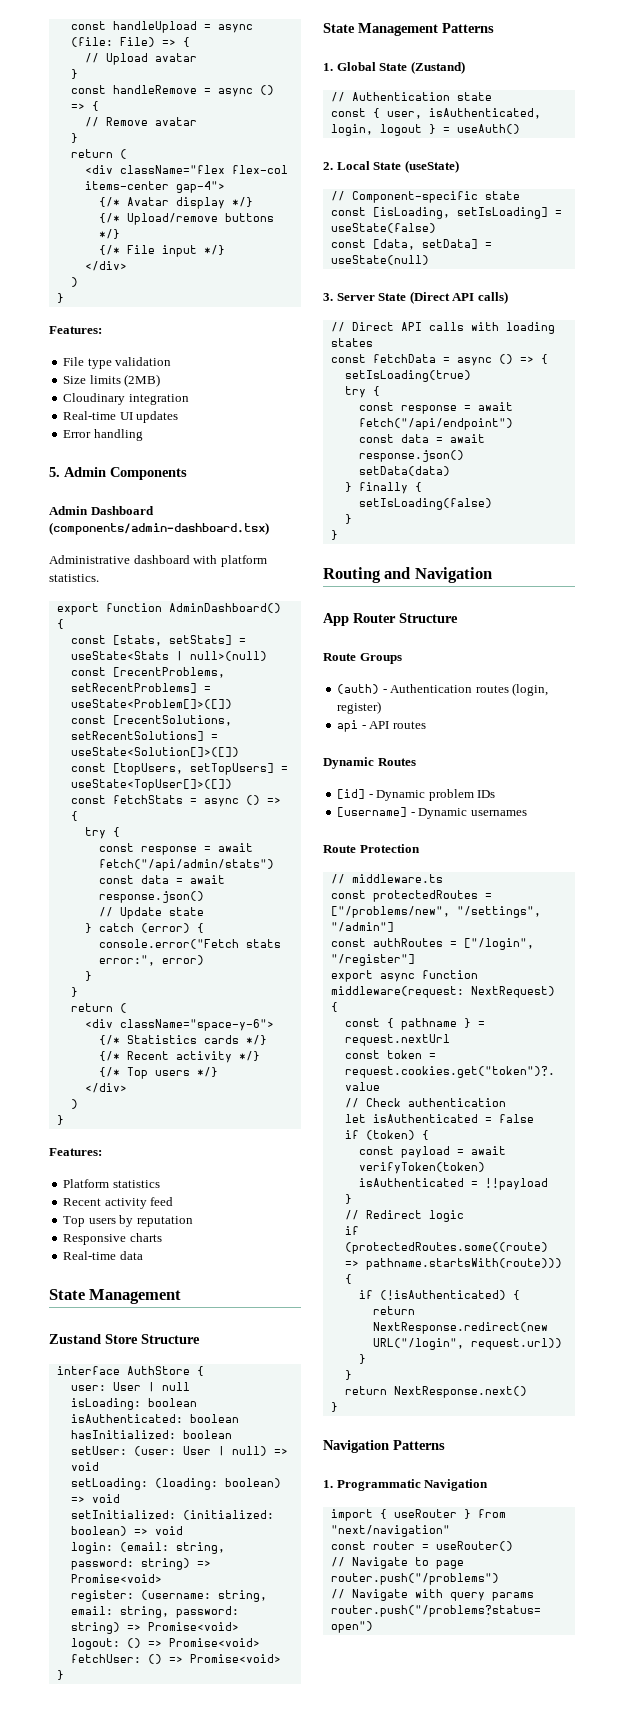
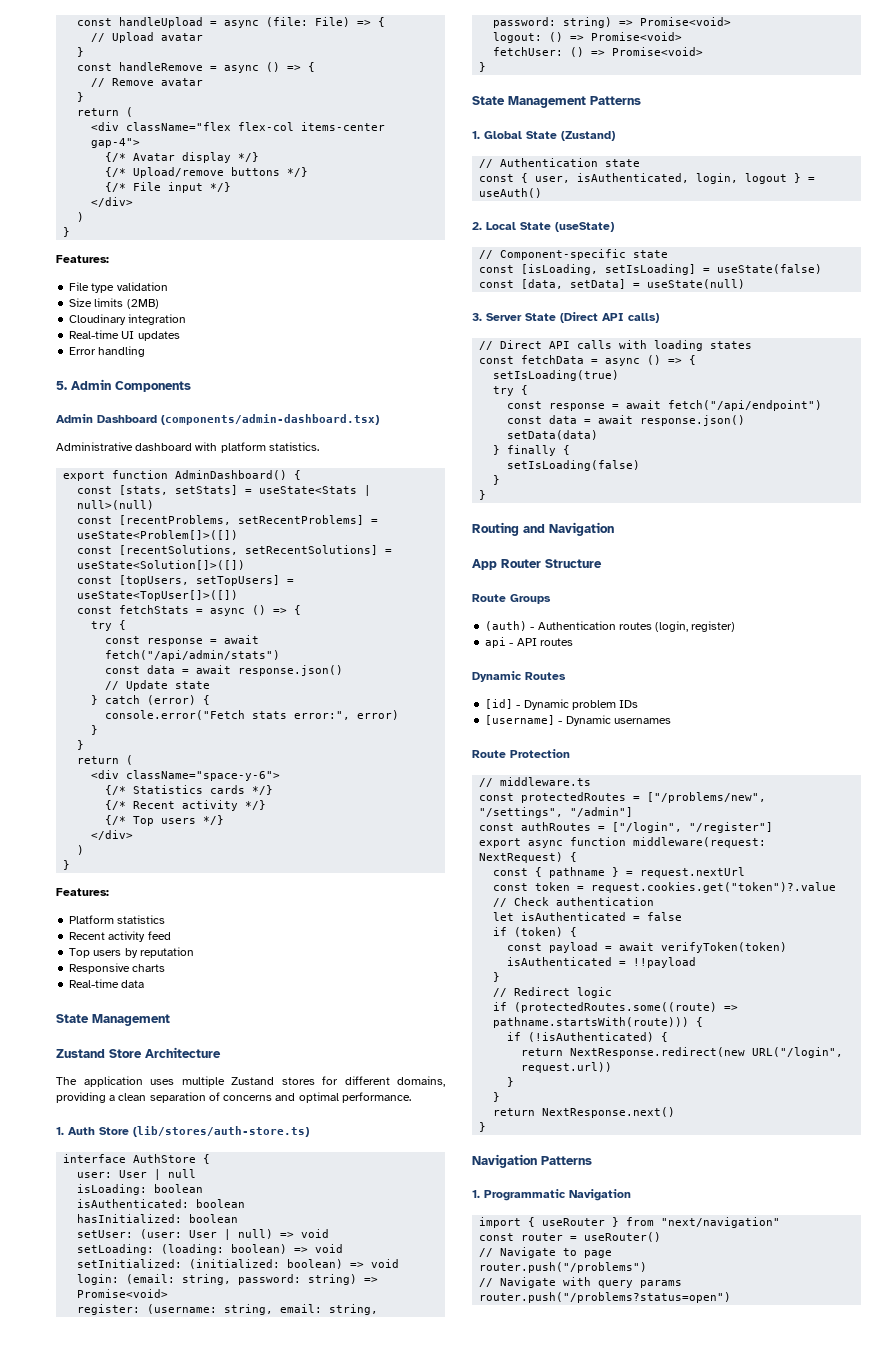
[141,1334,200,1344] Structure -> [145,1047,221,1058] [56,1076,445,1087] [56,1092,411,1103] [56,1126,309,1137] Architecture // The application uses multiple Zustand stores for different domains, providing a clean separation of concerns and optimal performance. // 1. Auth Store (lib/stores/auth-store.ts)

